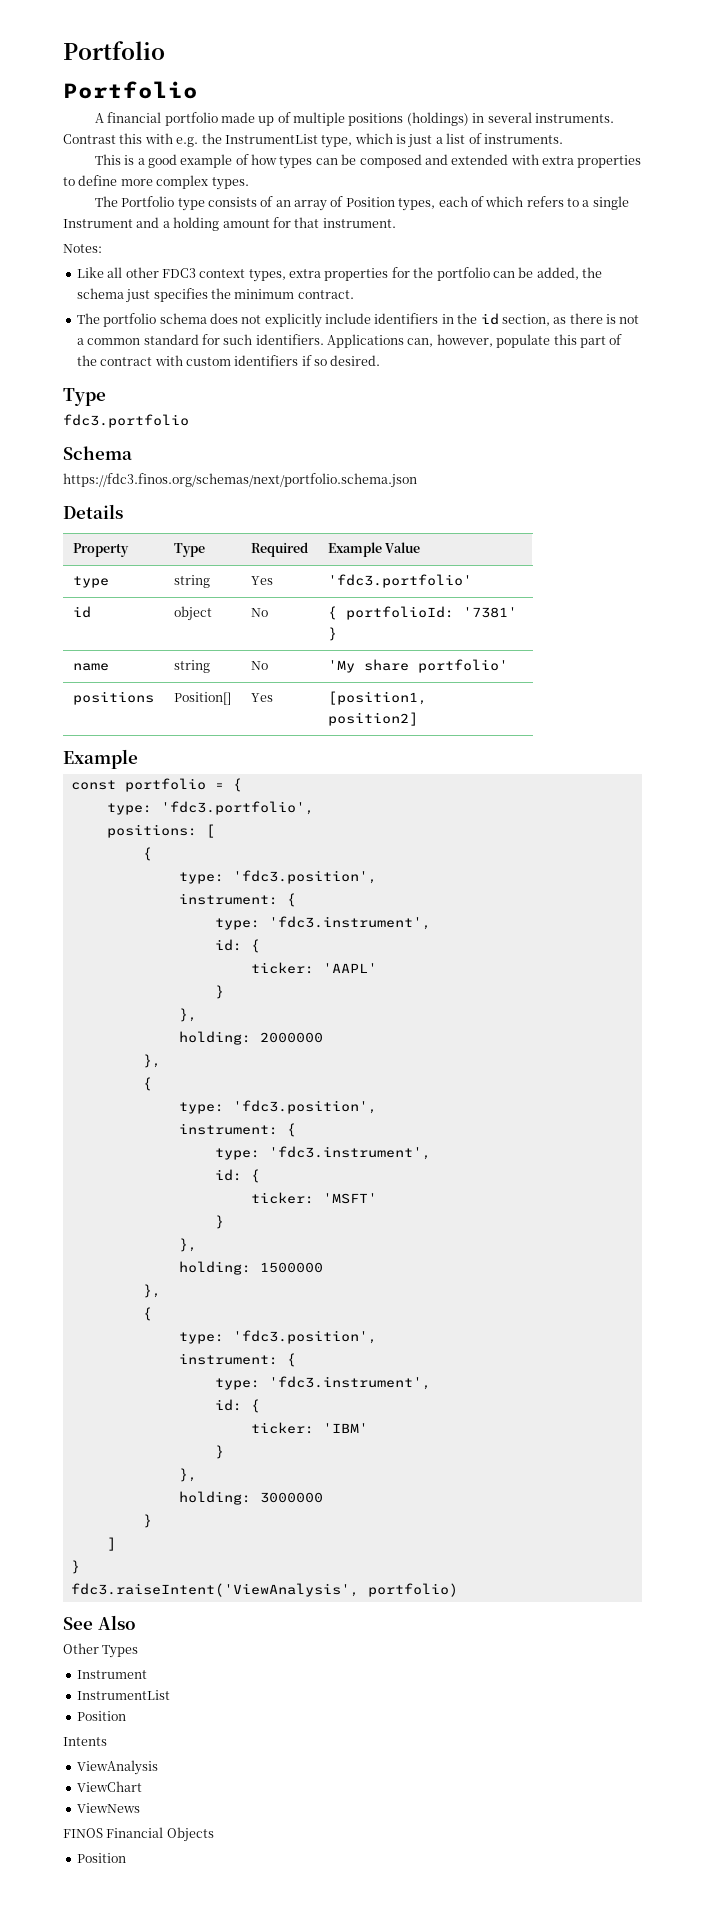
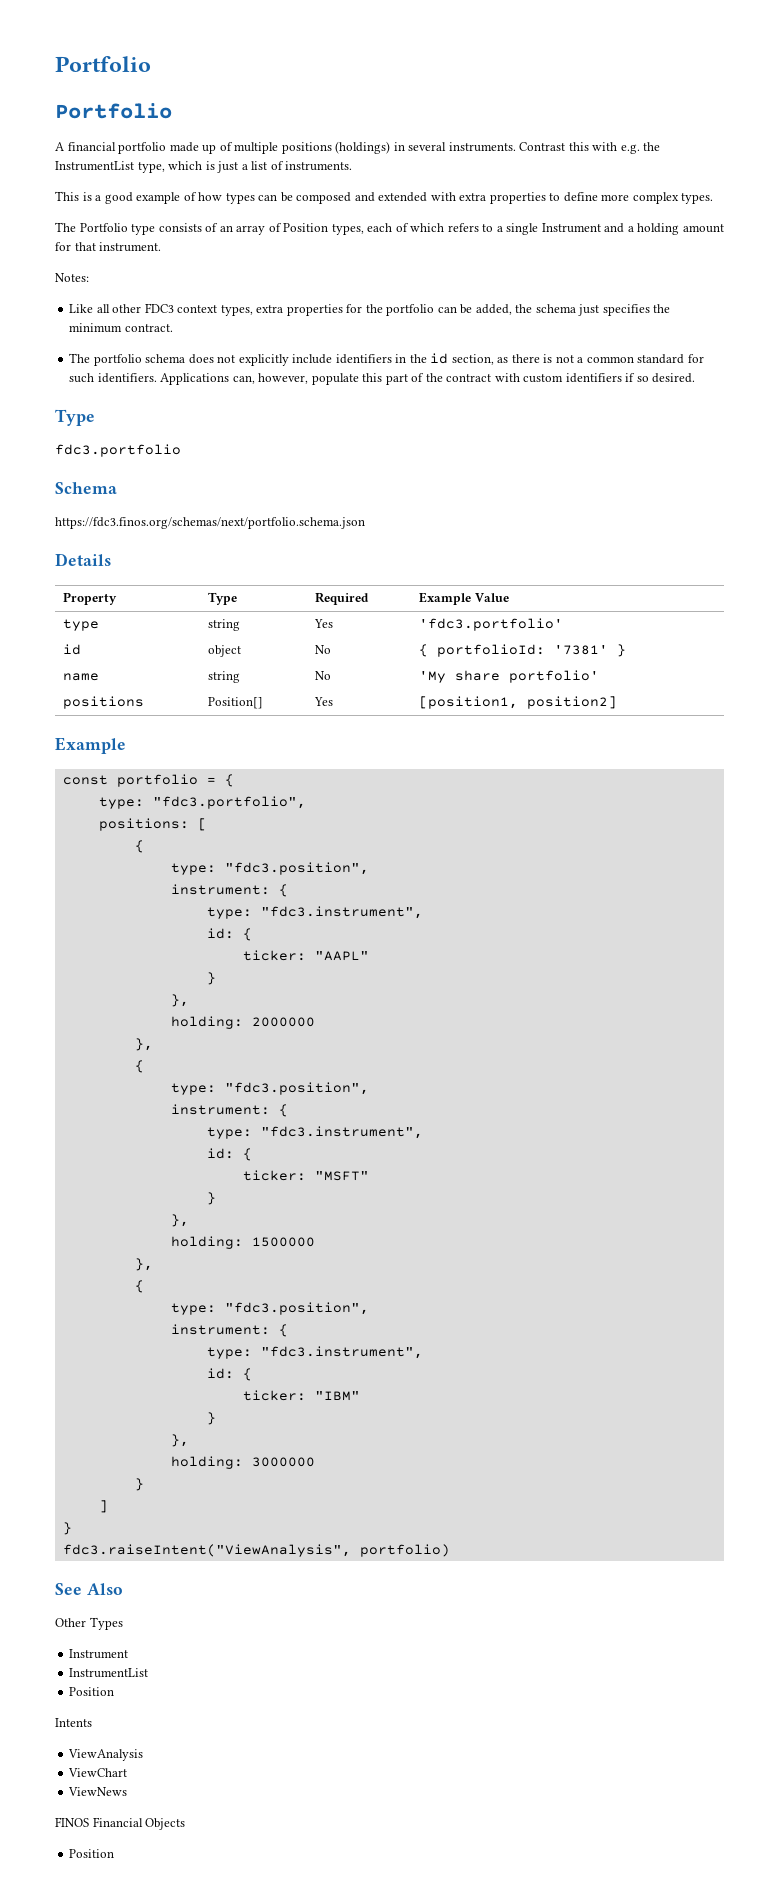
[160,801,314,815] 'fdc3.portfolio', -> [152,796,306,809] "fdc3.portfolio",
[232,870,377,884] [178,893,296,907] [214,916,431,930] [214,939,260,953] [250,962,377,974] 'fdc3.position', // instrument: { // type: 'fdc3.instrument', // id: { // ticker: 'AAPL' -> [224,862,369,875] [170,884,288,897] [206,906,423,919] [206,928,252,941] [242,950,369,961] "fdc3.position", // instrument: { // type: "fdc3.instrument", // id: { // ticker: "AAPL"
[232,1100,377,1114] [178,1123,296,1137] [214,1146,431,1160] [214,1169,260,1183] [250,1192,377,1204] 'fdc3.position', // instrument: { // type: 'fdc3.instrument', // id: { // ticker: 'MSFT' -> [224,1082,369,1095] [170,1104,288,1117] [206,1126,423,1139] [206,1148,252,1161] [242,1170,369,1181] "fdc3.position", // instrument: { // type: "fdc3.instrument", // id: { // ticker: "MSFT"
[232,1330,377,1344] [178,1353,296,1367] [214,1376,431,1390] [214,1399,260,1413] [250,1422,368,1434] 'fdc3.position', // instrument: { // type: 'fdc3.instrument', // id: { // ticker: 'IBM' -> [224,1302,369,1315] [170,1324,288,1337] [206,1346,423,1359] [206,1368,252,1381] [242,1390,360,1401] "fdc3.position", // instrument: { // type: "fdc3.instrument", // id: { // ticker: "IBM"
[70,1583,359,1597] fdc3.raiseIntent('ViewAnalysis', -> [62,1544,351,1557] fdc3.raiseIntent("ViewAnalysis",

